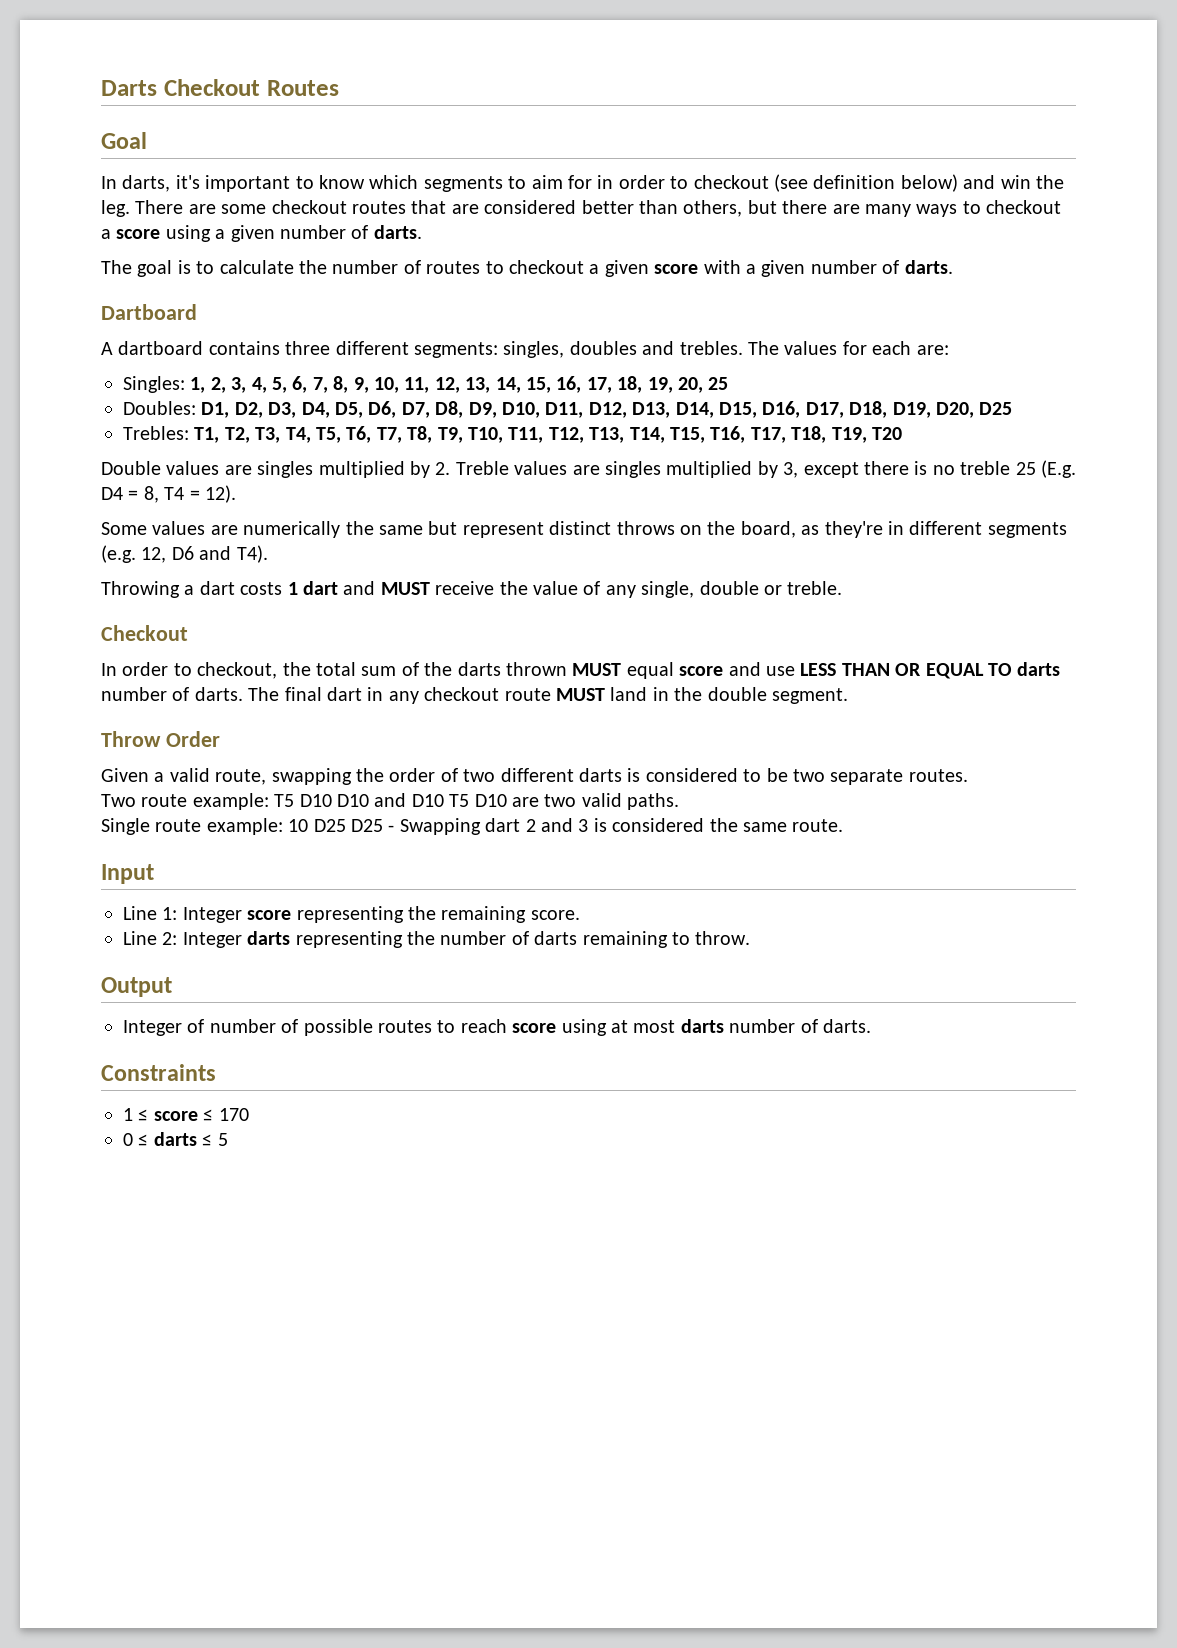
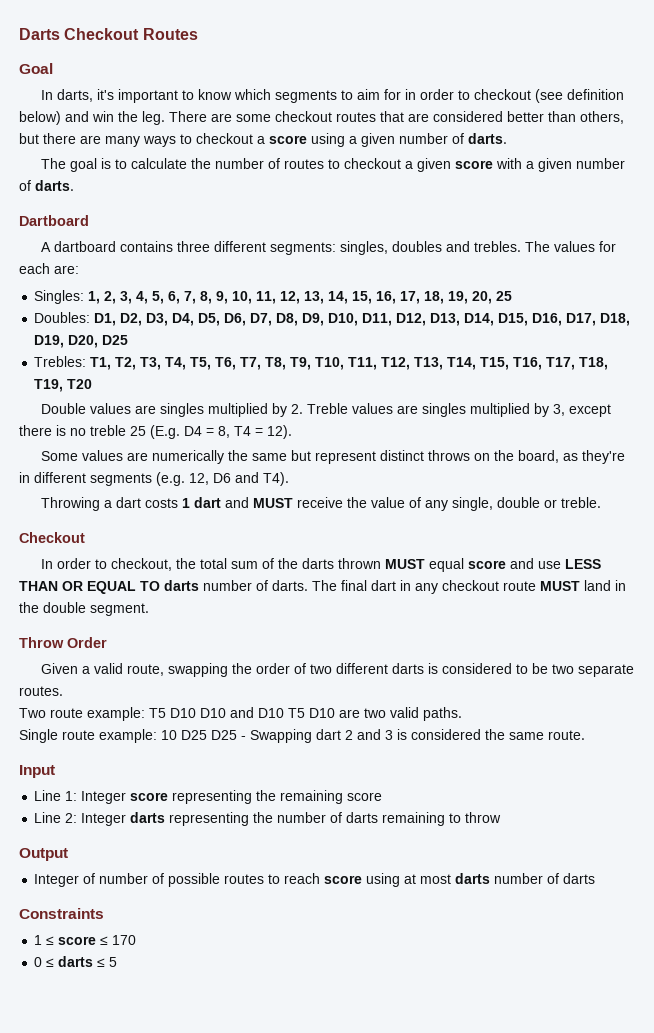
[530,910,580,920] score. -> [347,792,383,801] score
[695,931,751,945] throw. -> [465,812,502,823] throw
[822,1019,871,1033] darts. -> [563,873,596,884] darts

